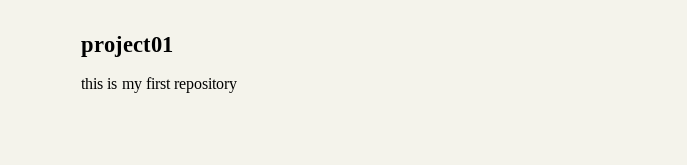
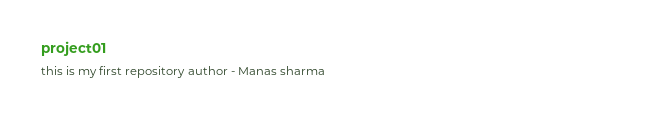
(238, 85) none -> [187,66,325,75] author - Manas sharma

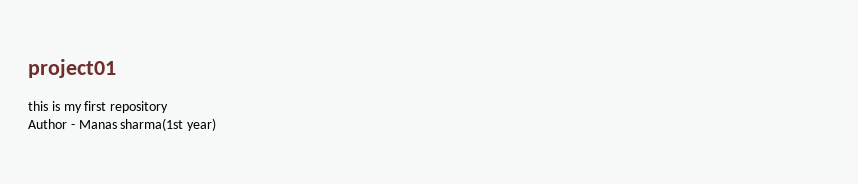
[187,66,228,75] author -> [28,119,67,129] // Author
[279,66,325,75] sharma -> [120,118,217,131] sharma(1st year)

